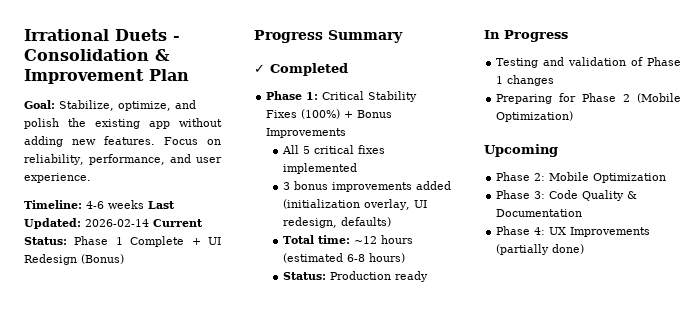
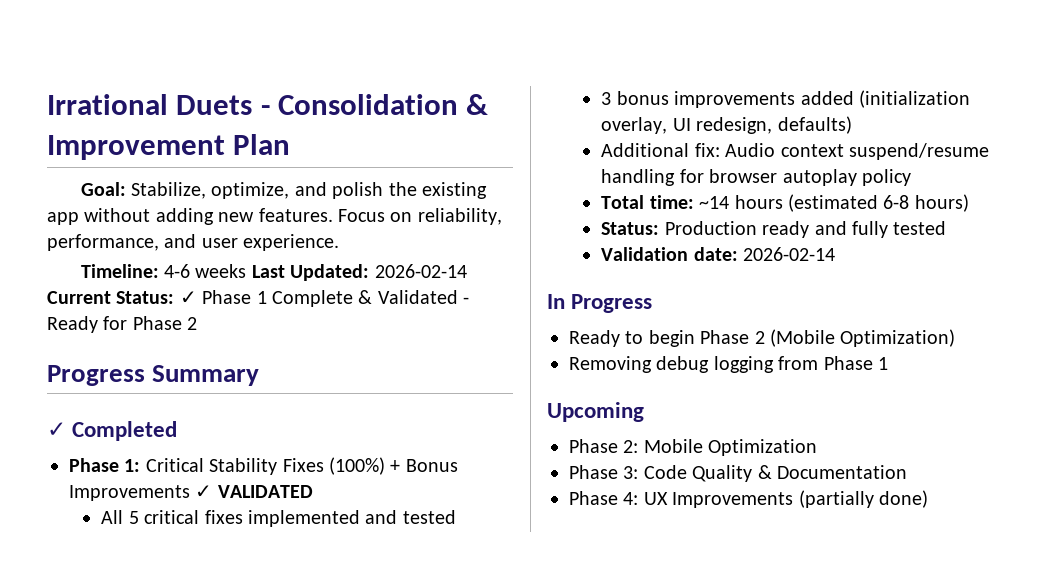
(67, 241) none -> [179,291,197,304] ✓
[191,237,222,245] [24,254,124,265] + UI Redesign (Bonus) -> [358,290,470,304] [47,316,198,333] & Validated - Ready for Phase 2
(347, 133) none -> [195,485,313,498] ✓ VALIDATED
(357, 168) none -> [365,510,456,524] and tested
(391, 222) none -> [601,143,989,160] [601,169,911,186] // Additional fix: Audio context suspend/resume handling for browser autoplay policy
[353,236,377,244] ~12 -> [699,196,730,209] ~14
[484,30,568,42] [496,57,681,68] [496,75,555,86] [496,93,681,104] [496,111,574,122] // In Progress // Testing and validation of Phase 1 changes // Preparing for Phase 2 (Mobile Optimization) -> [814,221,947,238] [601,247,836,261] [547,294,653,313] [569,329,956,347] [569,356,888,373] and fully tested // Validation date: 2026-02-14 // In Progress // Ready to begin Phase 2 (Mobile Optimization) // Removing debug logging from Phase 1

